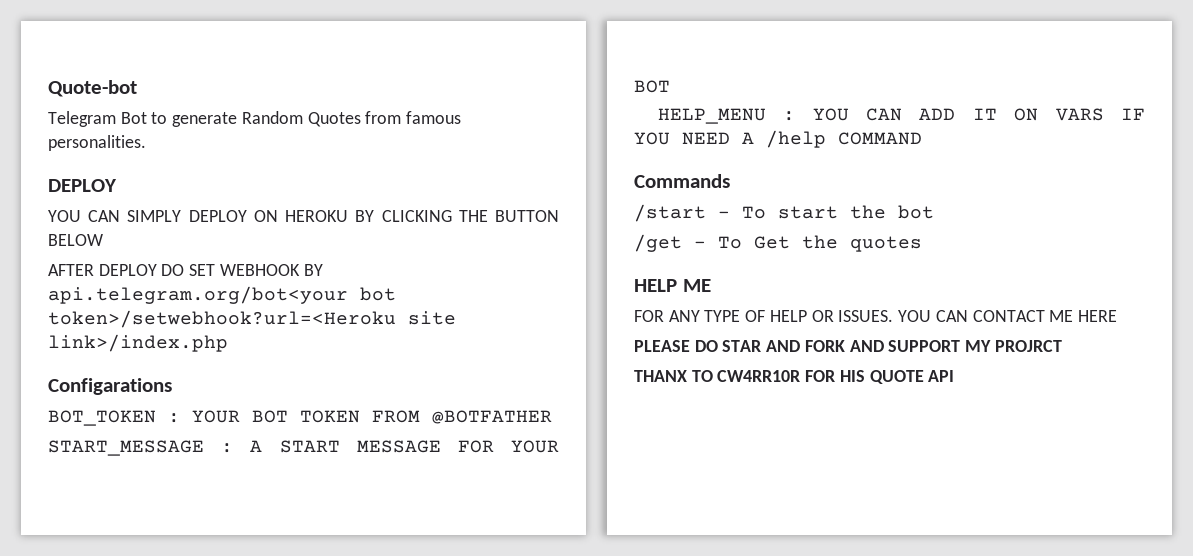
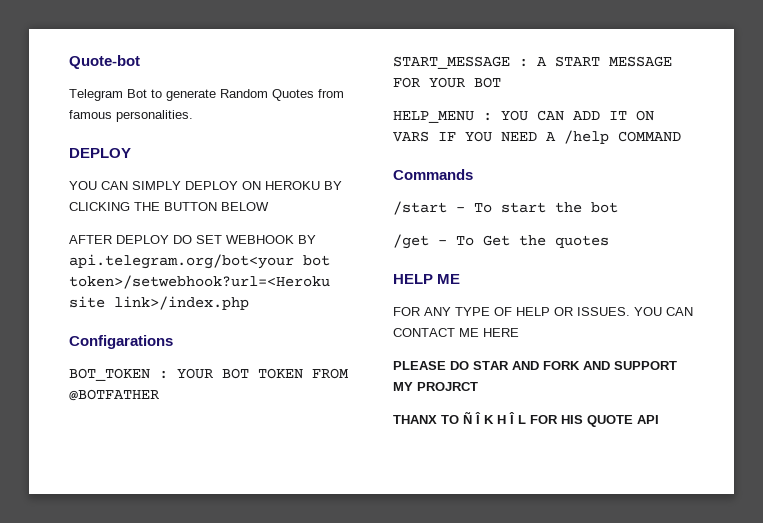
[717,370,801,382] CW4RR10R -> [463,412,526,424] Ñ Î K H Î L

